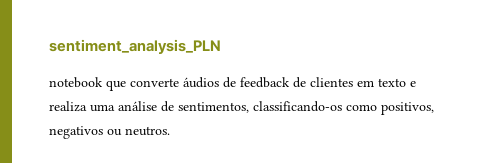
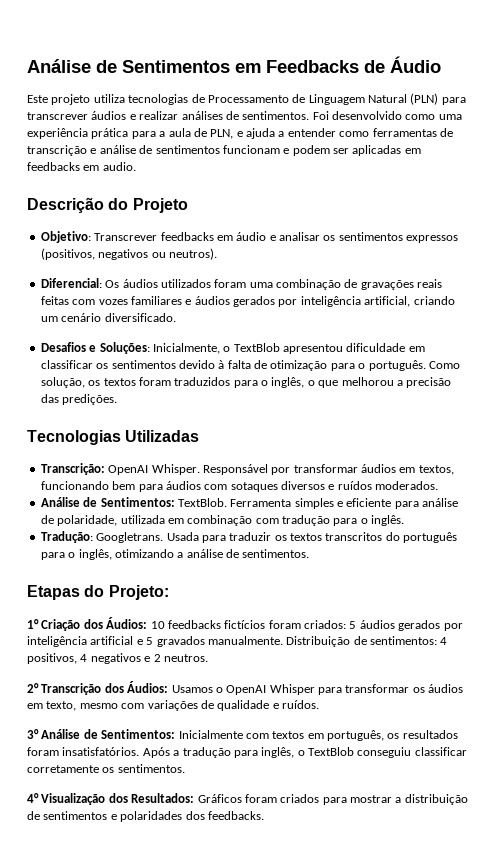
[49,39,221,54] [49,77,416,91] [49,101,434,115] [49,126,170,139] sentiment_analysis_PLN // notebook que converte áudios de feedback de clientes em texto e realiza uma análise de sentimentos, classificando-os como positivos, negativos ou neutros. -> [27,56,441,73] [27,93,466,105] [27,111,462,120] [27,128,453,139] [27,145,421,156] [27,162,136,171] [27,197,188,213] [40,231,459,243] [40,248,217,260] [40,278,443,290] [40,296,455,307] [40,313,176,322] [40,342,425,354] [40,360,460,371] [40,377,452,388] [40,394,118,405] [27,430,200,445] [40,463,454,475] [40,481,439,492] [40,497,459,509] [40,515,405,526] [40,531,458,543] [40,549,310,560] [27,585,169,600] [27,617,463,631] [27,636,448,647] [27,653,208,664] [27,681,464,695] [27,700,319,711] [27,729,458,741] [27,747,467,758] [27,764,185,773] [27,793,468,805] [27,811,264,822] Análise de Sentimentos em Feedbacks de Áudio // Este projeto utiliza tecnologias de Processamento de Linguagem Natural (PLN) para transcrever áudios e realizar análises de sentimentos. Foi desenvolvido como uma experiência prática para a aula de PLN, e ajuda a entender como ferramentas de transcrição e análise de sentimentos funcionam e podem ser aplicadas em feedbacks em audio. // Descrição do Projeto // Objetivo: Transcrever feedbacks em áudio e analisar os sentimentos expressos (positivos, negativos ou neutros). // Diferencial: Os áudios utilizados foram uma combinação de gravações reais feitas com vozes familiares e áudios gerados por inteligência artificial, criando um cenário diversificado. // Desafios e Soluções: Inicialmente, o TextBlob apresentou dificuldade em classificar os sentimentos devido à falta de otimização para o português. Como solução, os textos foram traduzidos para o inglês, o que melhorou a precisão das predições. // Tecnologias Utilizadas // Transcrição: OpenAI Whisper. Responsável por transformar áudios em textos, funcionando bem para áudios com sotaques diversos e ruídos moderados. // Análise de Sentimentos: TextBlob. Ferramenta simples e eficiente para análise de polaridade, utilizada em combinação com tradução para o inglês. // Tradução: Googletrans. Usada para traduzir os textos transcritos do português para o inglês, otimizando a análise de sentimentos. // Etapas do Projeto: // 1° Criação dos Áudios: 10 feedbacks fictícios foram criados: 5 áudios gerados por inteligência artificial e 5 gravados manualmente. Distribuição de sentimentos: 4 positivos, 4 negativos e 2 neutros. // 2° Transcrição dos Áudios: Usamos o OpenAI Whisper para transformar os áudios em texto, mesmo com variações de qualidade e ruídos. // 3° Análise de Sentimentos: Inicialmente com textos em português, os resultados foram insatisfatórios. Após a tradução para inglês, o TextBlob conseguiu classificar corretamente os sentimentos. // 4° Visualização dos Resultados: Gráficos foram criados para mostrar a distribuição de sentimentos e polaridades dos feedbacks.

